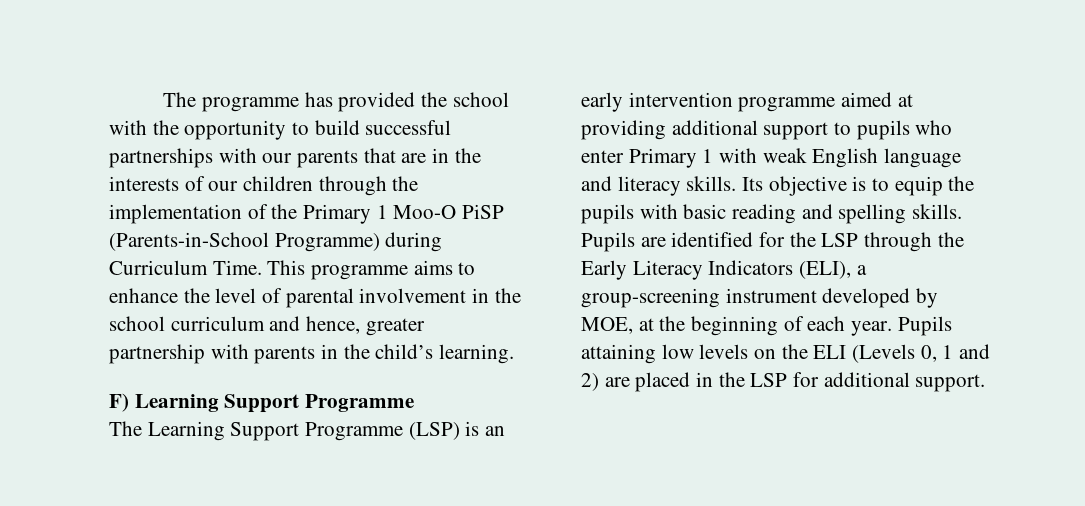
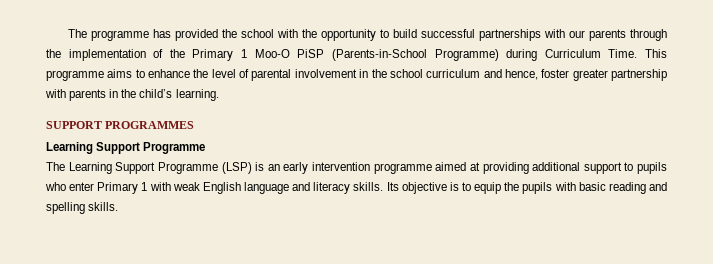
[363,148,481,163] [109,176,314,191] that are in the interests of our children -> (627, 35) none
(361, 325) none -> [541,69,570,78] foster
[109,393,129,412] F) -> [46,121,195,129] SUPPORT PROGRAMMES //
[581,232,964,252] [581,260,867,280] [581,288,939,308] [581,316,952,336] [581,344,991,364] [581,372,986,392] Pupils are identified for the LSP through the Early Literacy Indicators (ELI), a group-screening instrument developed by MOE, at the beginning of each year. Pupils attaining low levels on the ELI (Levels 0, 1 and 2) are placed in the LSP for additional support. -> (119, 206) none

